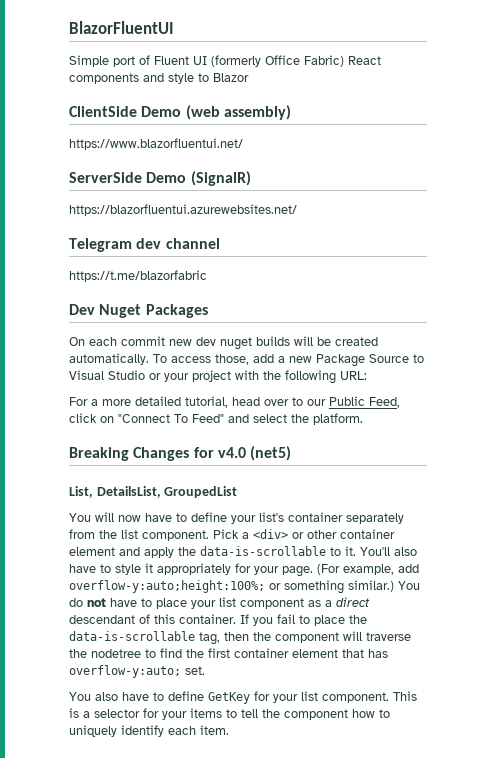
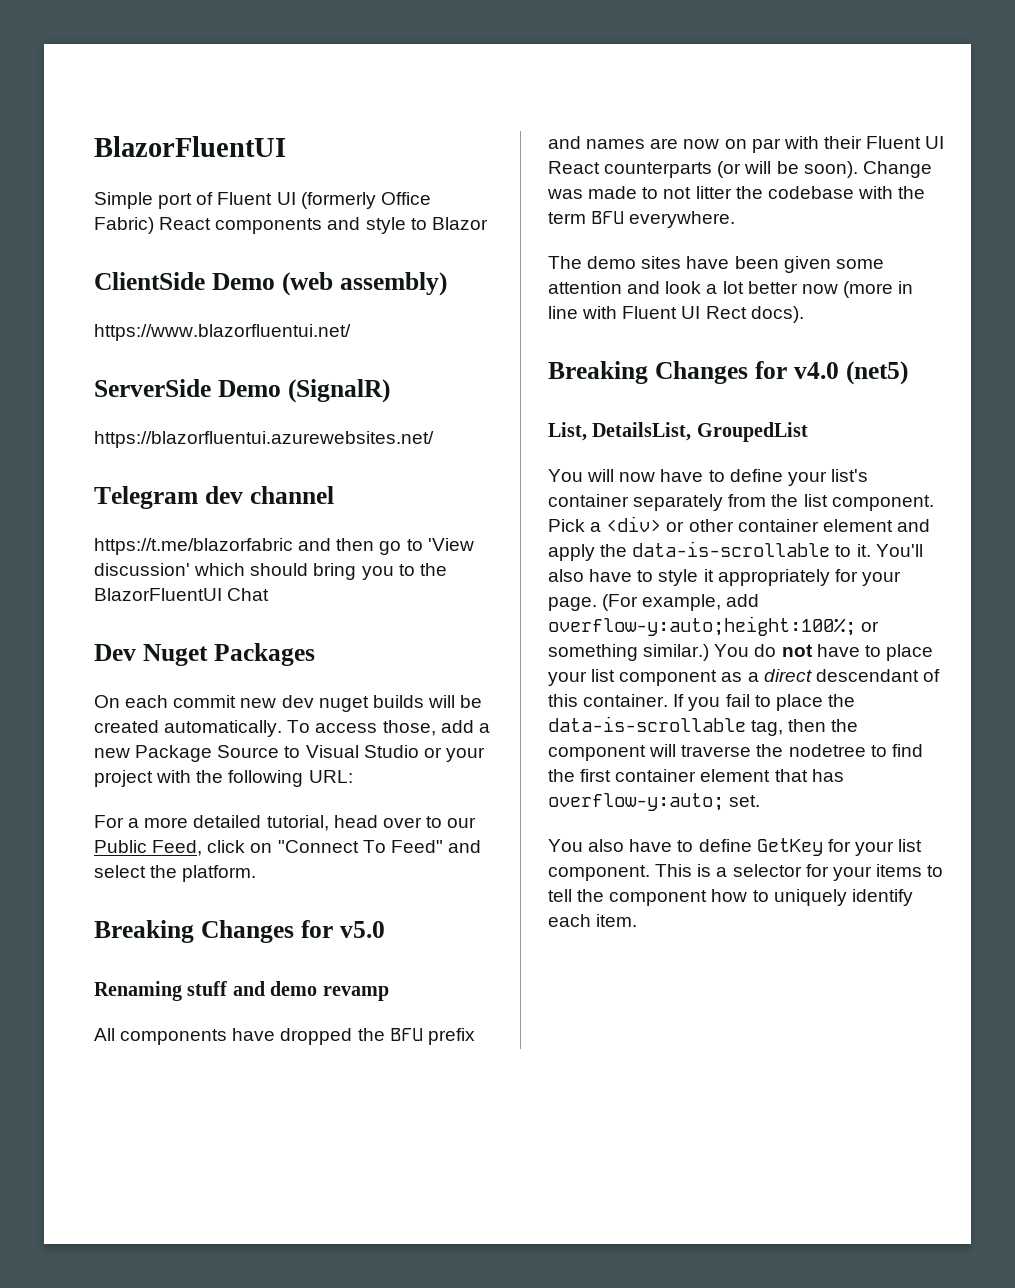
(207, 276) none -> [298,538,474,555] [94,563,447,580] [94,588,270,601] and then go to 'View discussion' which should bring you to the BlazorFluentUI Chat
(363, 419) none -> [94,920,385,943] [94,981,389,1001] [94,1028,475,1045] [548,136,945,153] [548,161,932,178] [547,186,926,199] [548,211,736,228] [548,256,884,273] [548,281,914,298] [548,306,804,323] // Breaking Changes for v5.0 // Renaming stuff and demo revamp // All components have dropped the BFU prefix and names are now on par with their Fluent UI React counterparts (or will be soon). Change was made to not litter the codebase with the term BFU everywhere. // The demo sites have been given some attention and look a lot better now (more in line with Fluent UI Rect docs).

